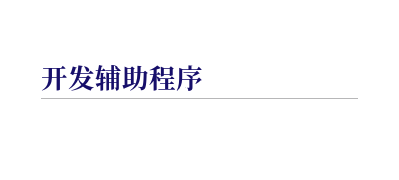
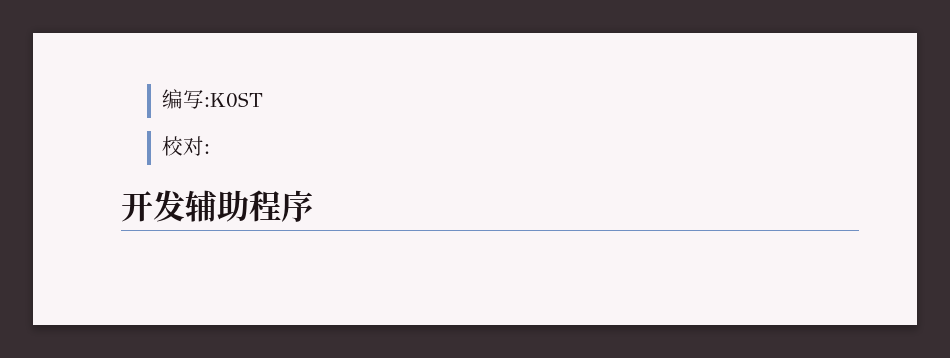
(41, 78) none -> [161,89,263,109] [161,136,210,156] 编写:K0ST // 校对: //

